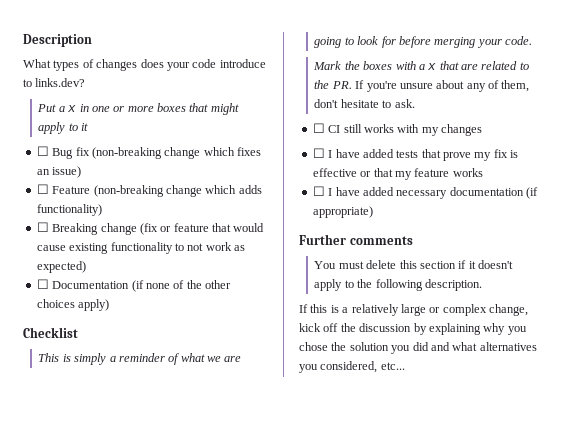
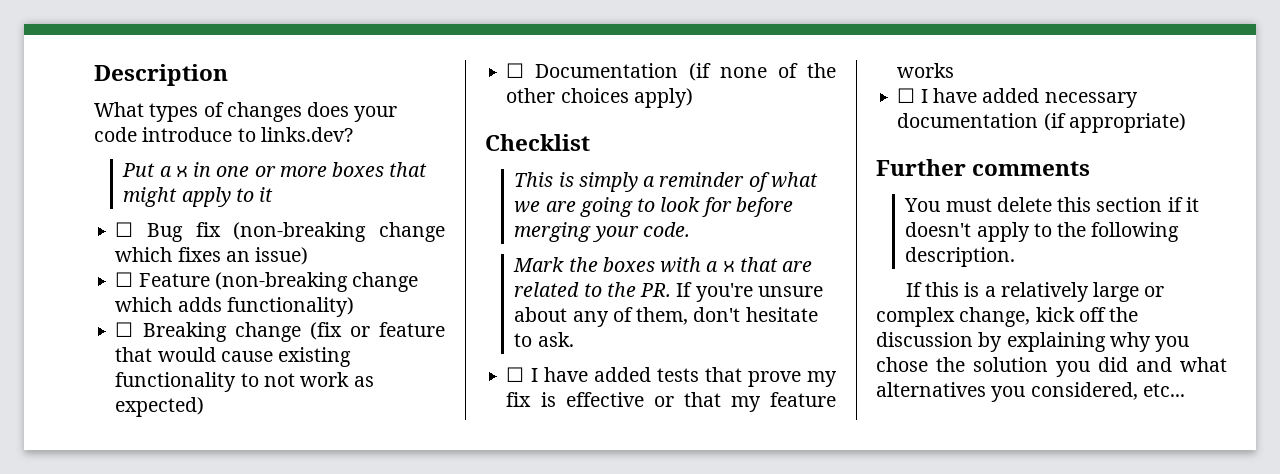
[312,123,482,136] // ☐ CI still works with my changes -> (574, 339) none

